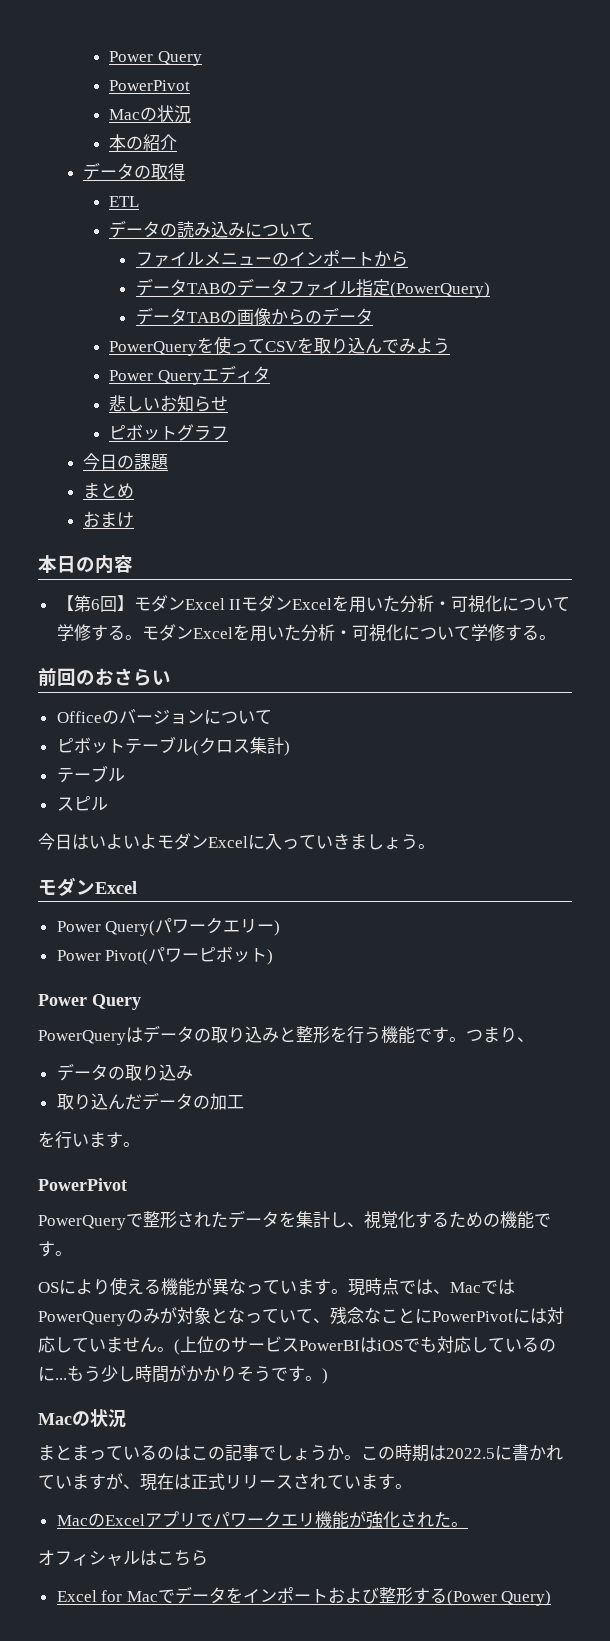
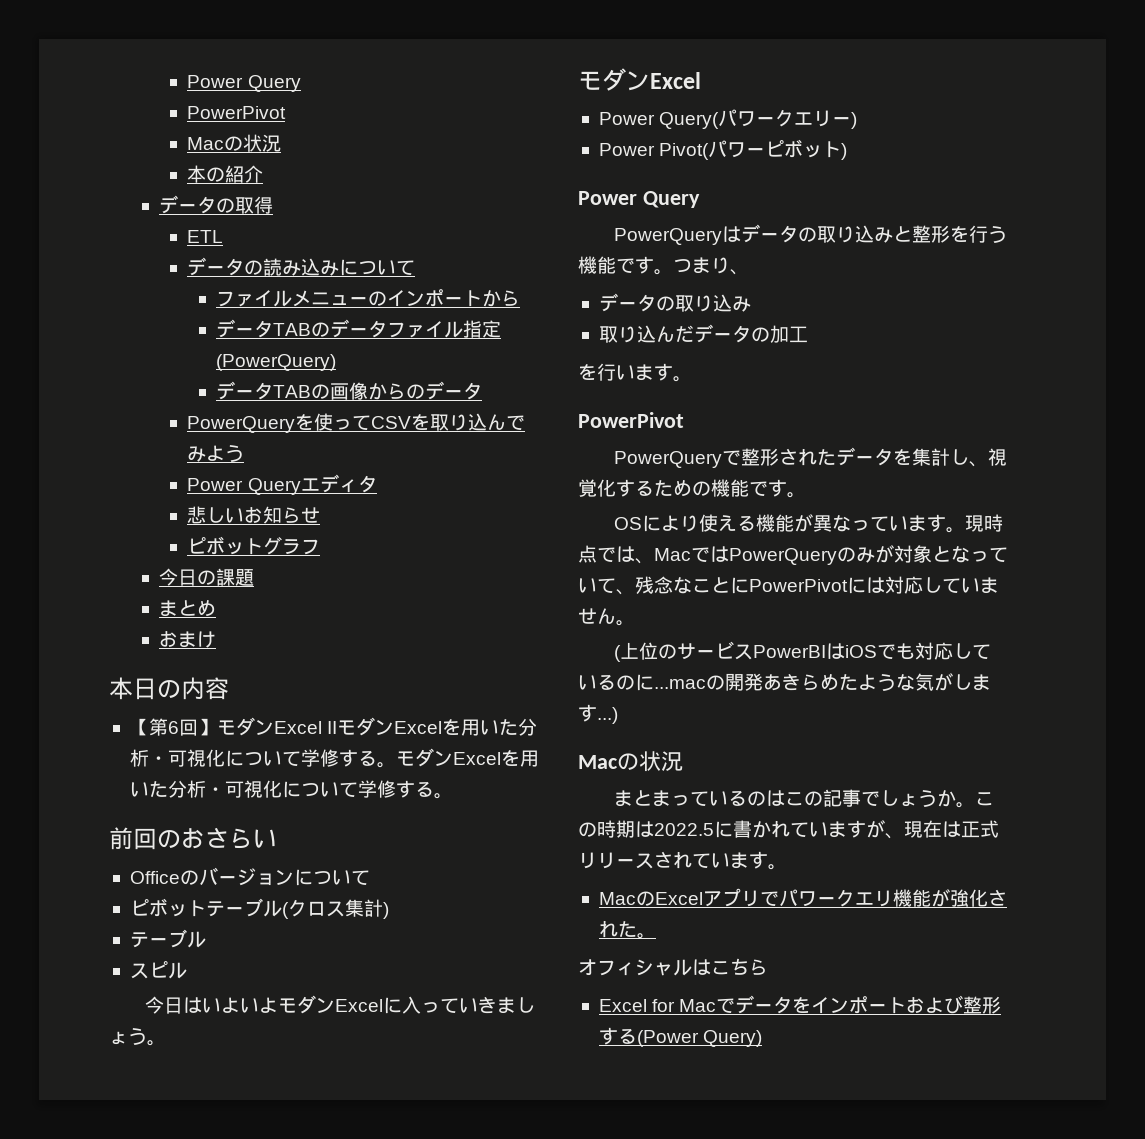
(174, 1349) none -> (635, 623) //
[55,1365,328,1384] ...もう少し時間がかかりそうです。) -> [654,673,991,691] [578,704,618,724] ...macの開発あきらめたような気がします...)

